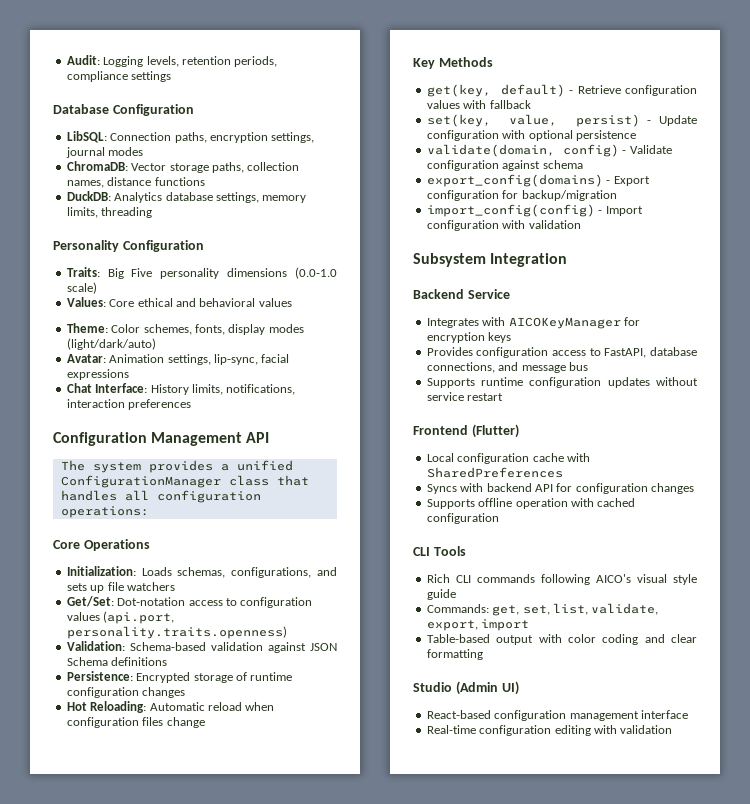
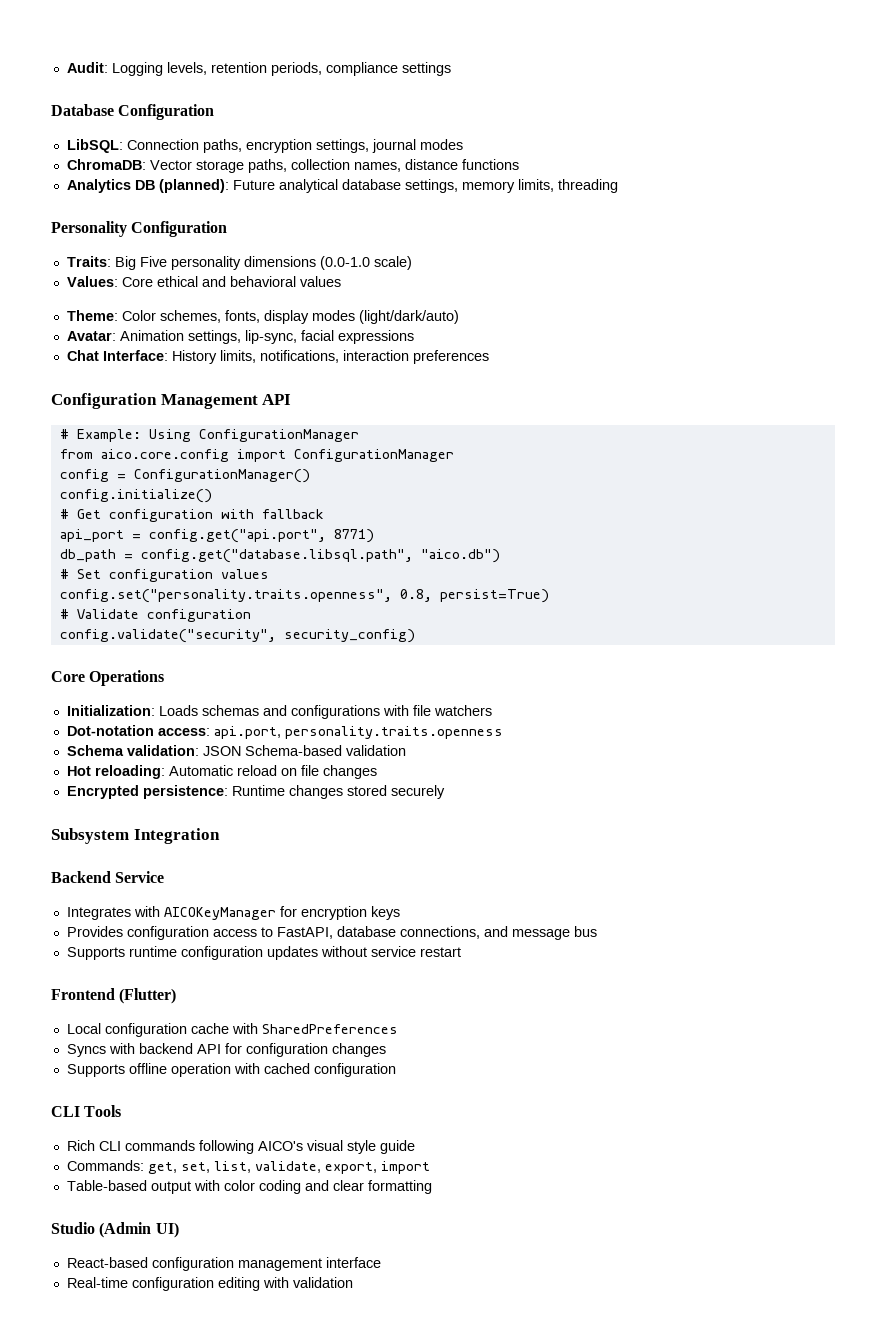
[66,191,163,203] DuckDB: Analytics -> [66,179,338,193] Analytics DB (planned): Future analytical
[60,460,293,473] [60,475,309,488] [60,490,261,503] [60,506,149,518] [53,539,150,551] [66,566,337,578] [66,582,175,593] [66,596,313,608] [66,611,175,624] [66,626,287,639] [66,641,337,653] [66,657,168,666] [66,671,293,683] [66,687,186,698] [66,701,275,713] [66,717,205,728] [413,57,493,69] [426,84,697,97] [426,100,531,109] [426,114,697,127] [426,130,636,141] [426,144,672,157] [426,160,583,171] [426,174,650,187] [426,190,617,201] [426,204,643,217] [426,220,581,231] The system provides a unified ConfigurationManager class that handles all configuration operations: // Core Operations // Initialization: Loads schemas, configurations, and sets up file watchers // Get/Set: Dot-notation access to configuration values (api.port, personality.traits.openness) // Validation: Schema-based validation against JSON Schema definitions // Persistence: Encrypted storage of runtime configuration changes // Hot Reloading: Automatic reload when configuration files change // Key Methods // get(key, default) - Retrieve configuration values with fallback // set(key, value, persist) - Update configuration with optional persistence // validate(domain, config) - Validate configuration against schema // export_config(domains) - Export configuration for backup/migration // import_config(config) - Import configuration with validation -> [59,429,359,442] [59,449,454,462] [59,469,310,483] [59,489,212,503] [59,509,324,522] [59,529,374,543] [59,549,500,563] [59,569,269,582] [59,589,549,603] [59,609,251,622] [59,629,415,643] [51,670,165,686] [66,705,492,719] [66,725,503,739] [66,745,406,756] [66,765,377,779] [66,785,445,799] # Example: Using ConfigurationManager // from aico.core.config import ConfigurationManager // config = ConfigurationManager() // config.initialize() // # Get configuration with fallback // api_port = config.get("api.port", 8771) // db_path = config.get("database.libsql.path", "aico.db") // # Set configuration values // config.set("personality.traits.openness", 0.8, persist=True) // # Validate configuration // config.validate("security", security_config) // Core Operations // Initialization: Loads schemas and configurations with file watchers // Dot-notation access: api.port, personality.traits.openness // Schema validation: JSON Schema-based validation // Hot reloading: Automatic reload on file changes // Encrypted persistence: Runtime changes stored securely

